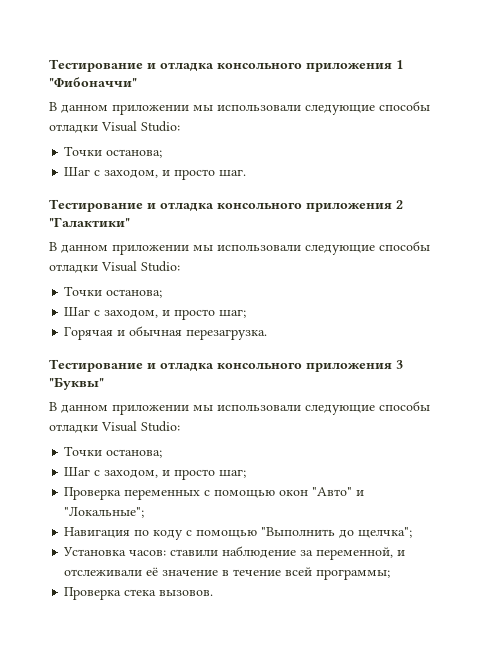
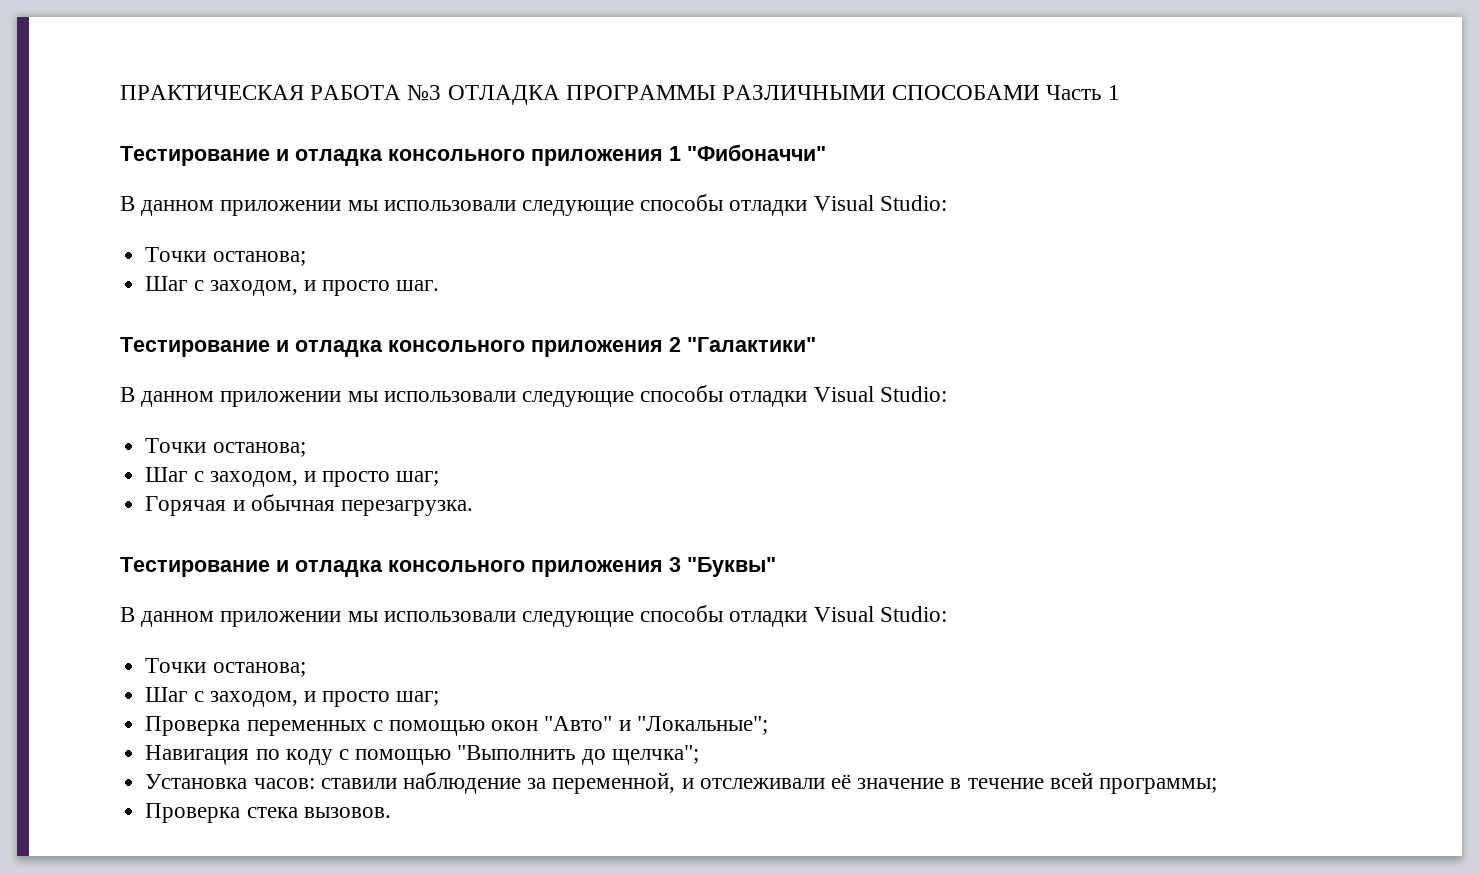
(49, 65) none -> [120,85,1120,105] ПРАКТИЧЕСКАЯ РАБОТА №3 ОТЛАДКА ПРОГРАММЫ РАЗЛИЧНЫМИ СПОСОБАМИ Часть 1 //

